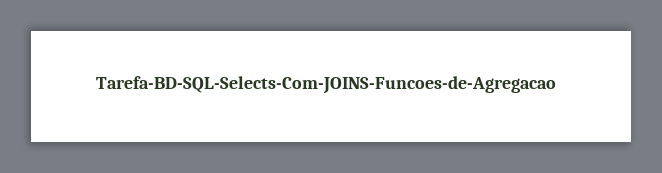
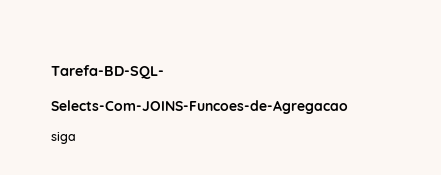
[96,76,556,94] Tarefa-BD-SQL-Selects-Com-JOINS-Funcoes-de-Agregacao -> [51,65,164,79] [51,100,348,114] [51,132,76,144] Tarefa-BD-SQL- // Selects-Com-JOINS-Funcoes-de-Agregacao // siga

